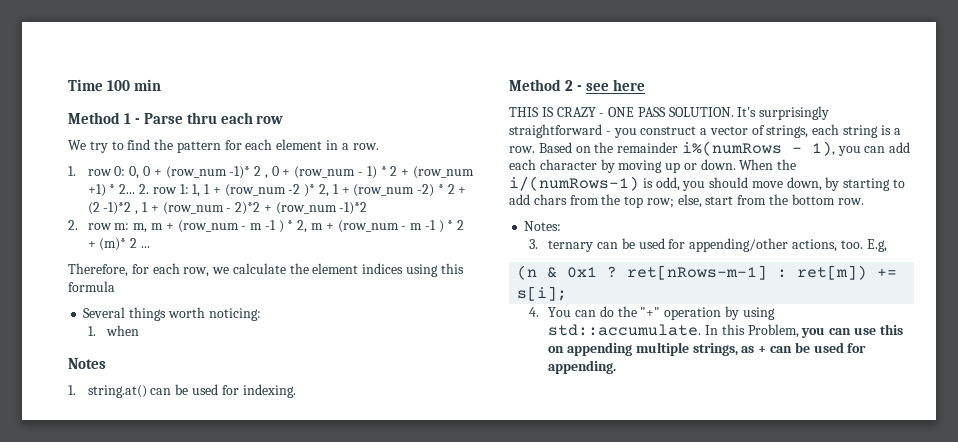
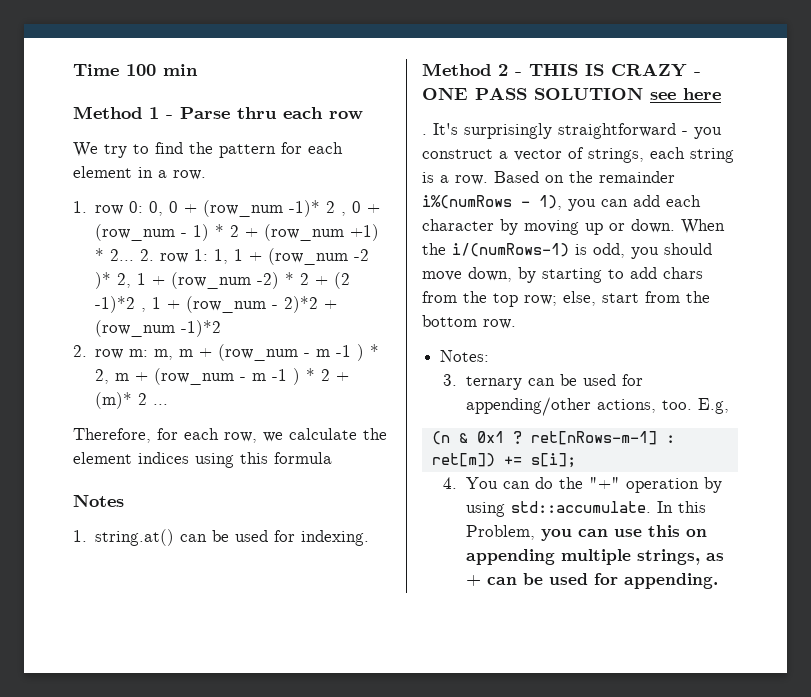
[83,307,261,321] [87,325,140,336] // Several things worth noticing: // 1. when -> (332, 458) none
[585,79,645,91] see here // -> (522, 74) none
[668,107,734,117] SOLUTION. -> [534,87,721,100] [422,134,427,135] SOLUTION see here // .

